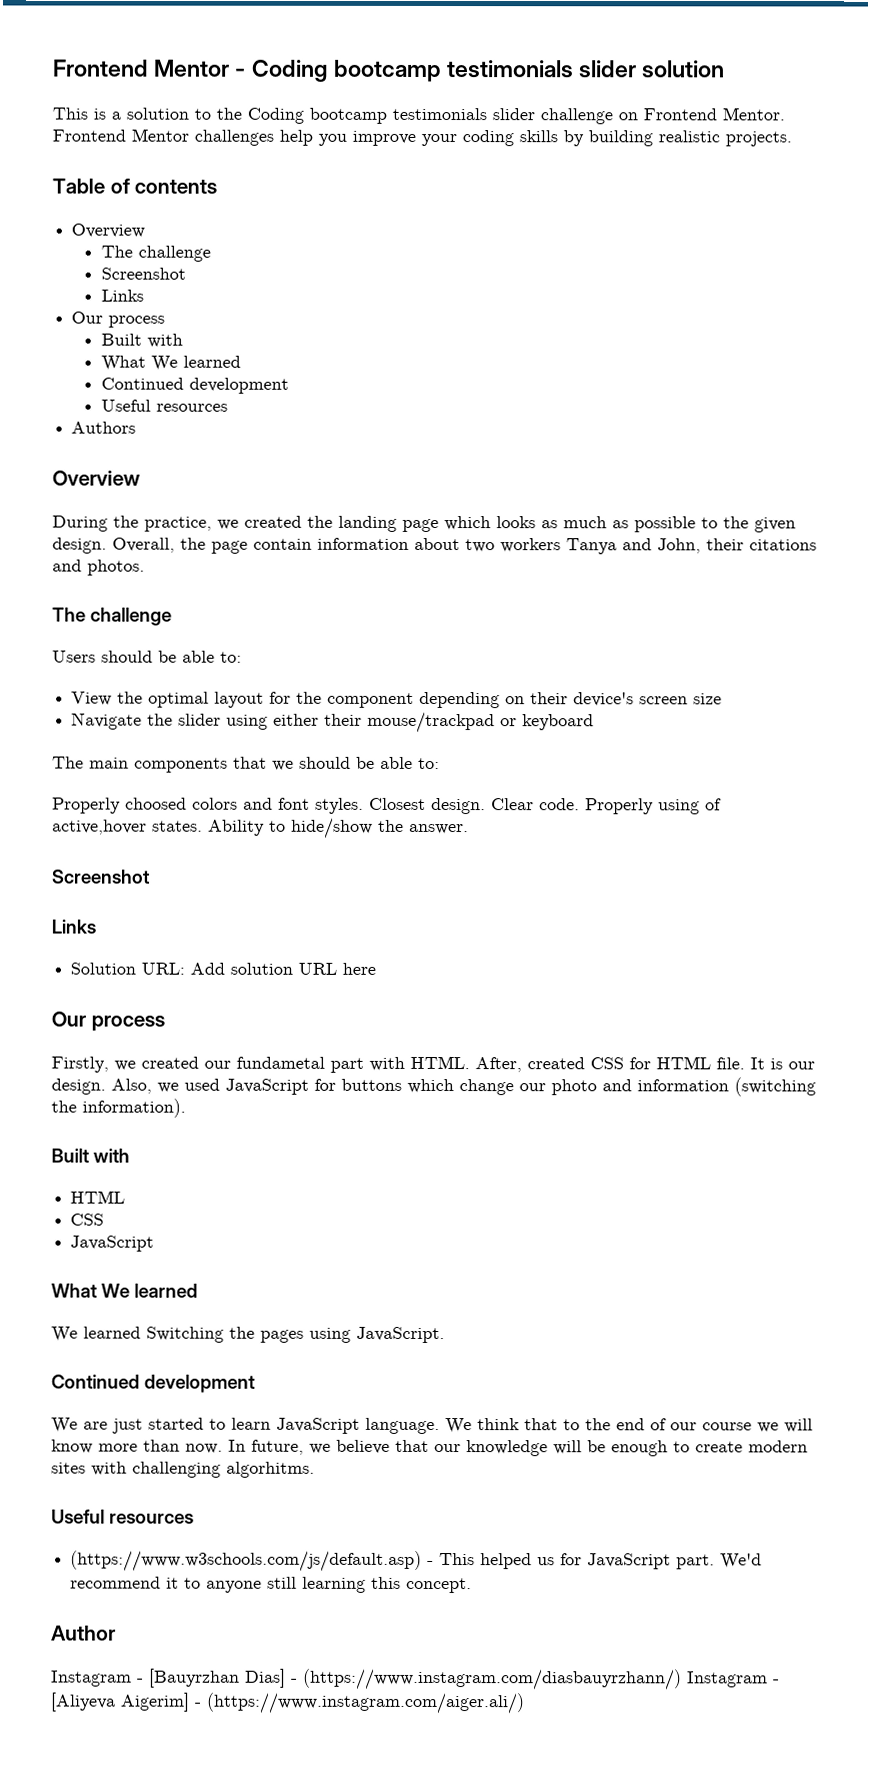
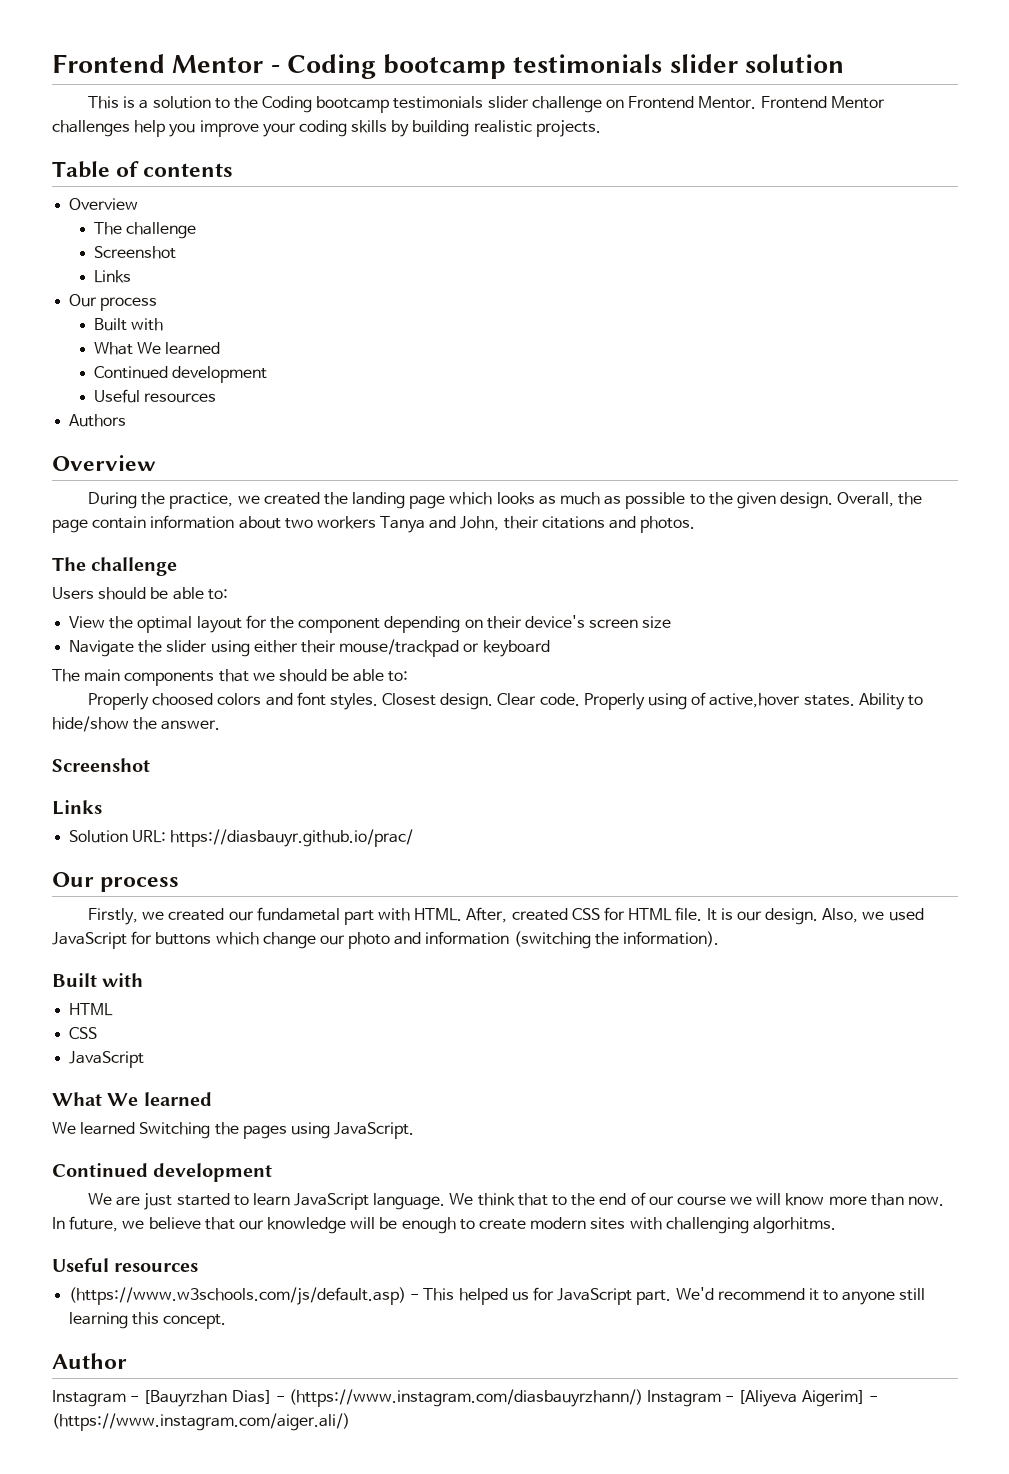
[190,962,377,975] Add solution URL here -> [170,829,414,847] https://diasbauyr.github.io/prac/

